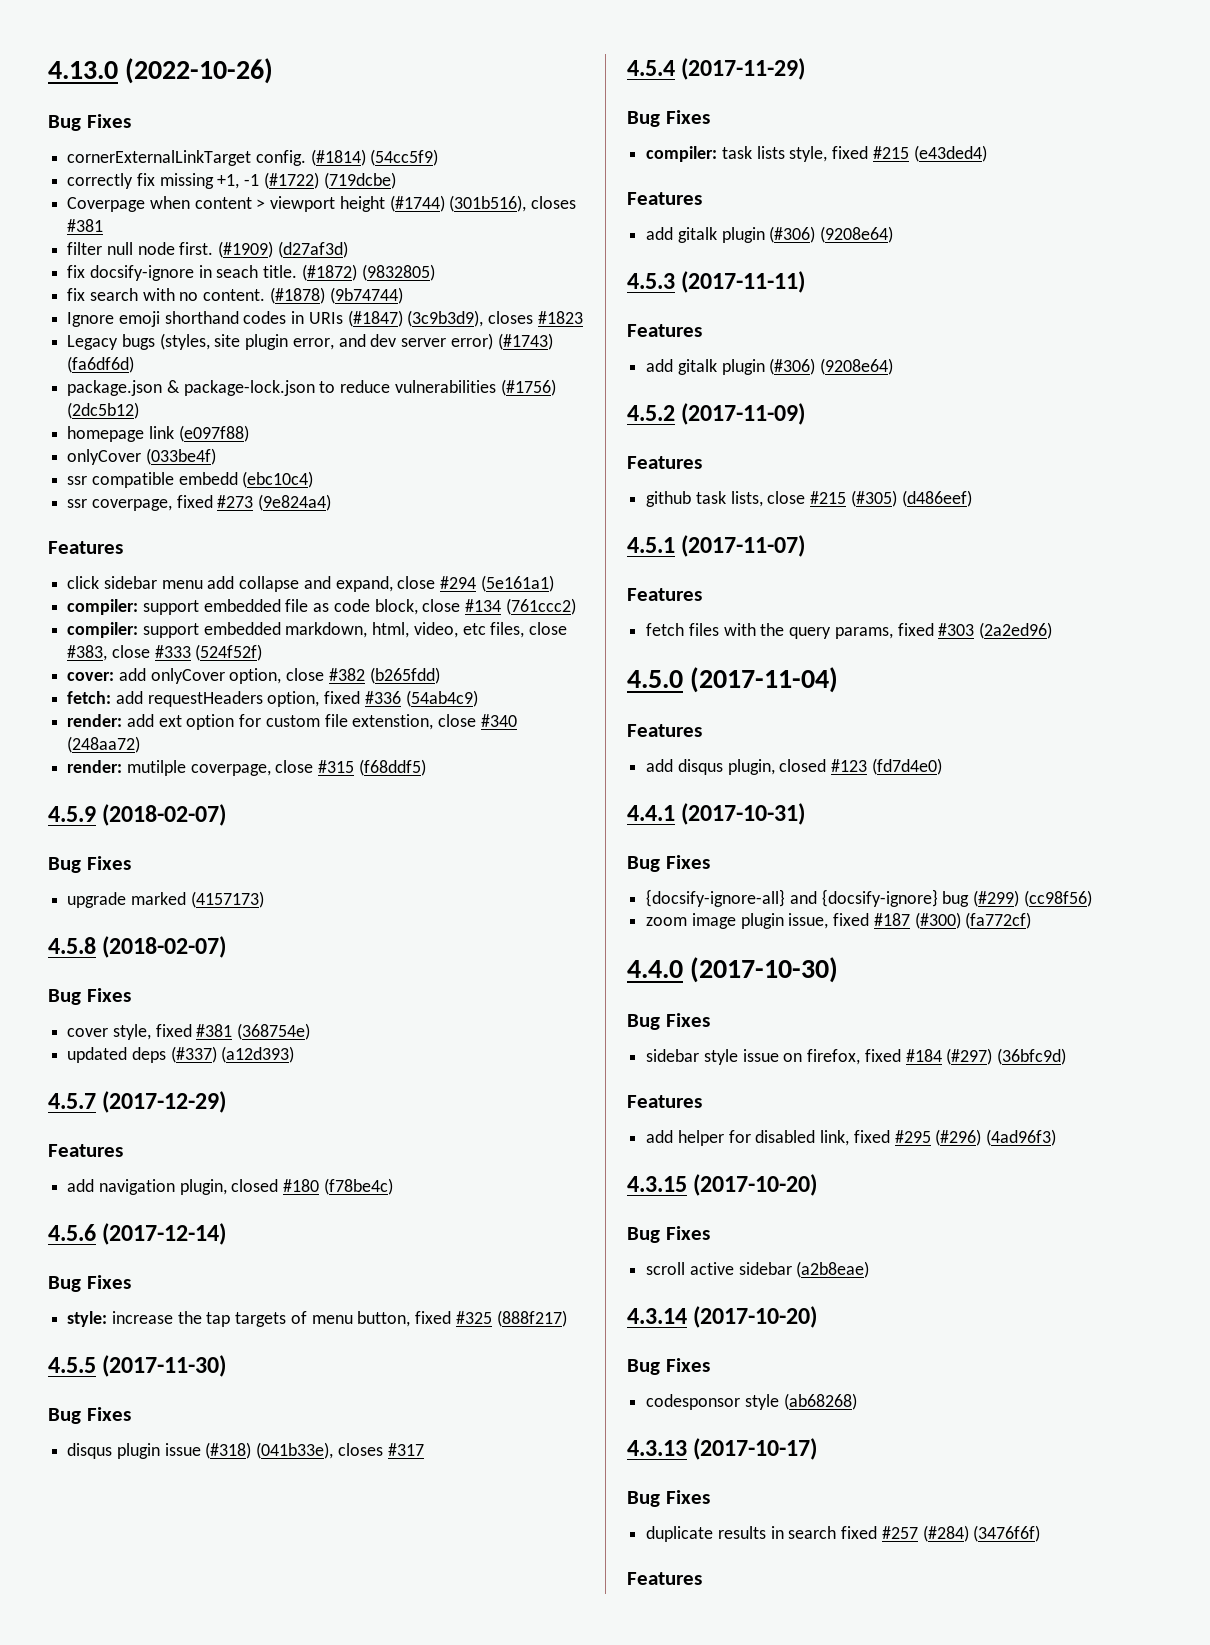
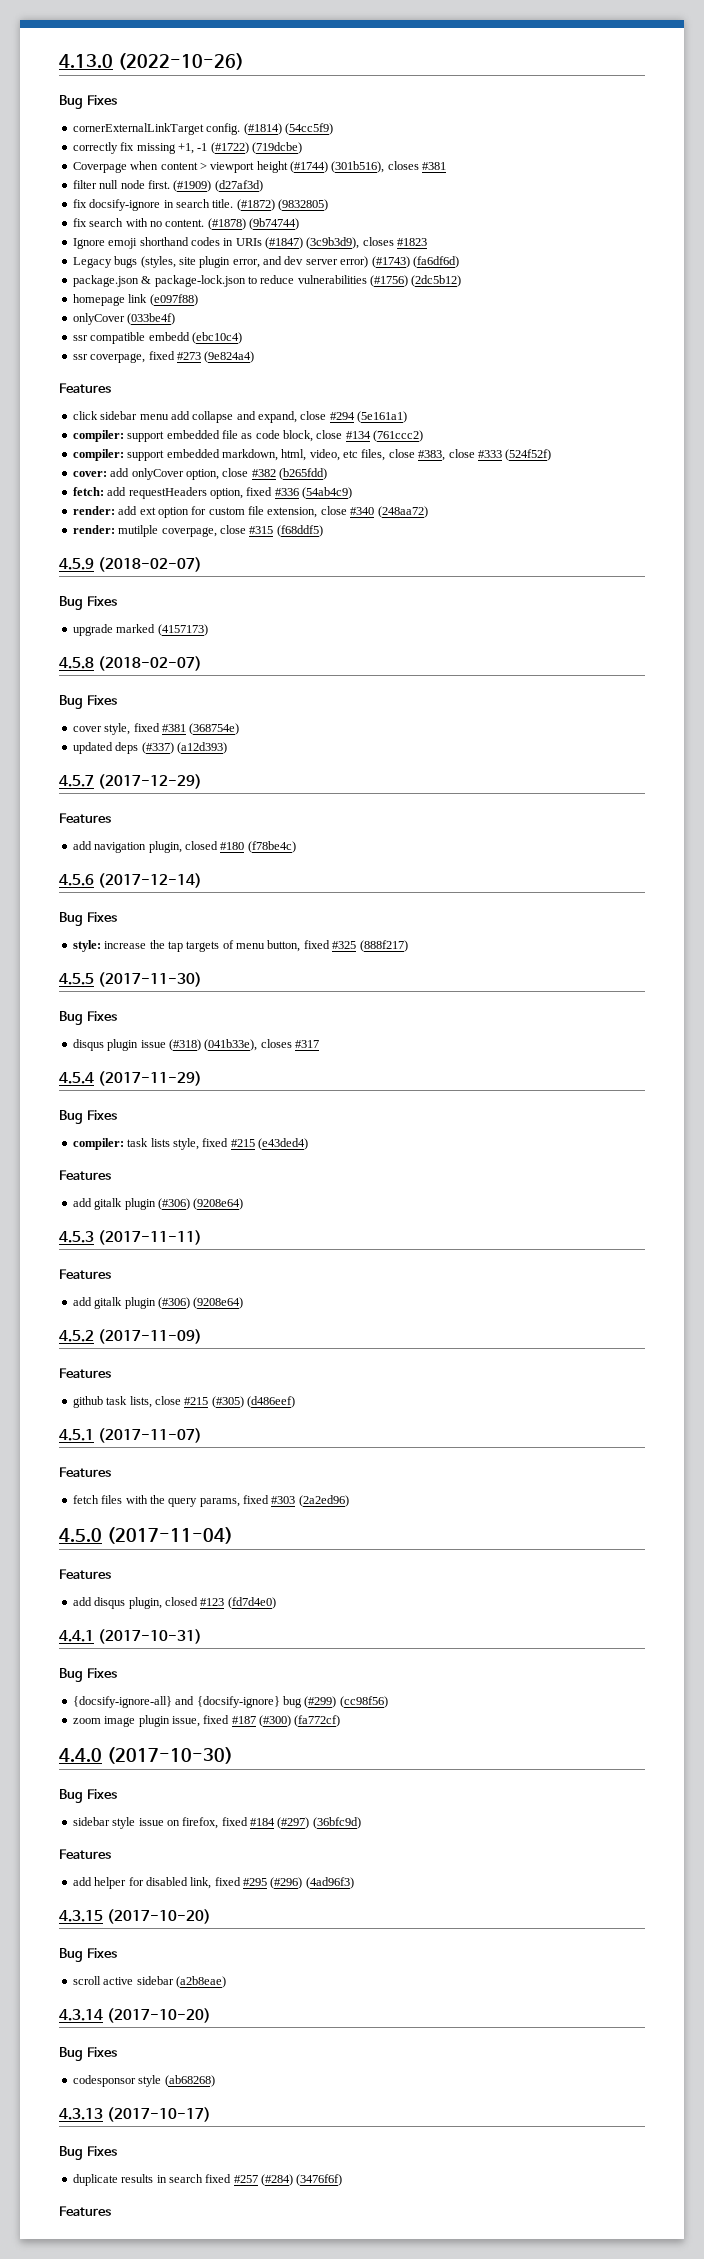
[216,265,259,278] seach -> [175,199,210,208] search
[352,714,434,730] extenstion, -> [267,507,318,518] extension,

